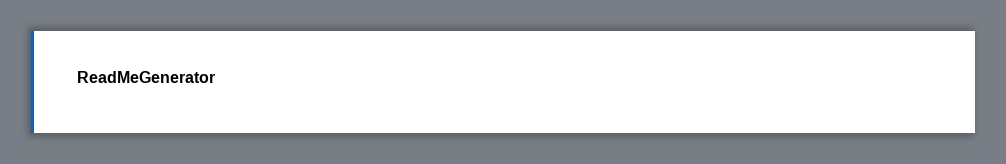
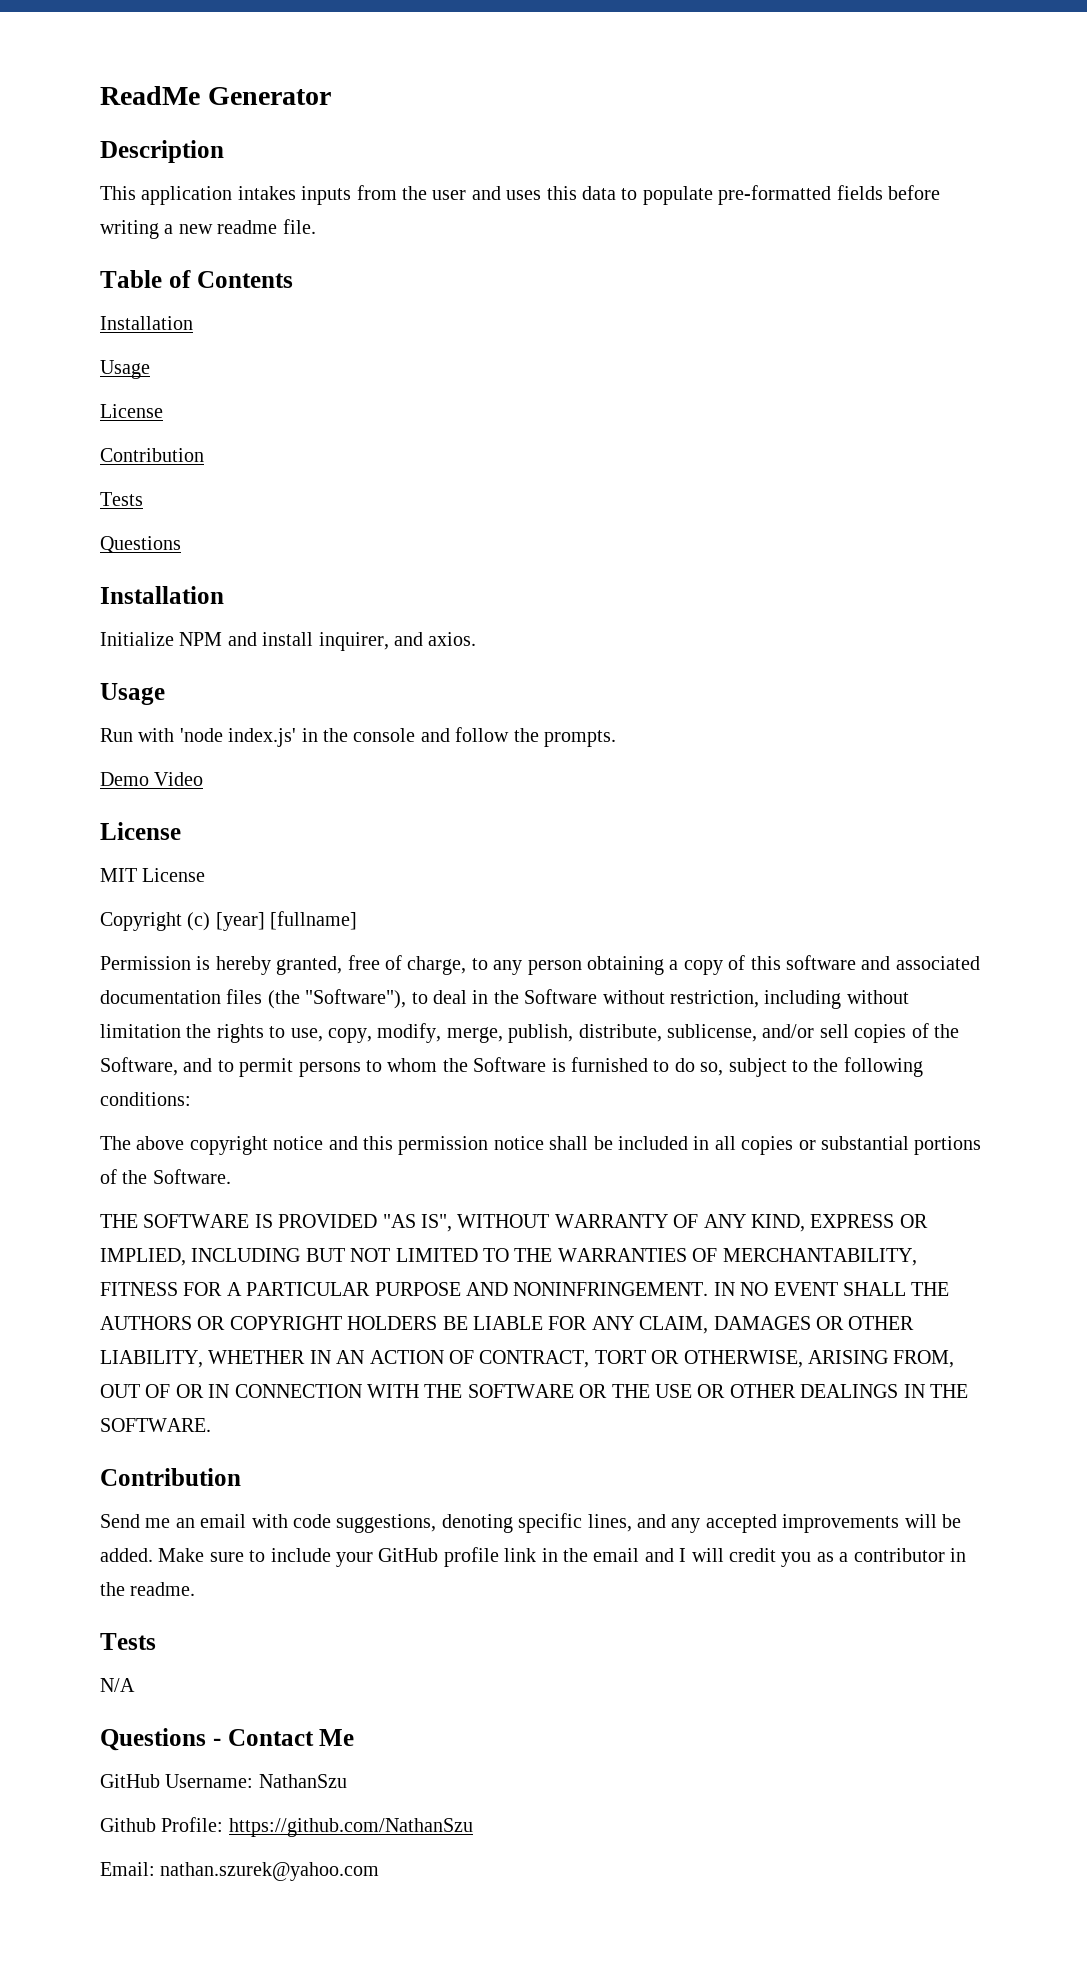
[77,71,215,83] ReadMeGenerator -> [100,86,331,105] [100,140,224,163] [100,185,940,205] [100,219,316,239] [100,270,293,288] [100,316,193,330] [100,360,150,379] [100,404,163,418] [100,448,204,462] [100,492,143,506] [100,536,181,553] [100,586,224,604] [100,632,477,651] [100,683,165,705] [100,727,616,747] [100,772,204,786] [100,822,181,840] [100,868,206,882] [100,911,358,931] [100,955,980,975] [100,989,909,1009] [100,1023,959,1043] [100,1057,923,1077] [100,1092,191,1106] [100,1136,982,1155] [100,1169,231,1184] [100,1214,928,1232] [100,1248,917,1266] [100,1282,950,1296] [100,1316,915,1334] [100,1350,955,1368] [100,1384,968,1398] [100,1418,211,1432] [100,1468,241,1486] [100,1513,961,1533] [100,1547,966,1567] [100,1582,196,1596] [100,1633,156,1650] [100,1678,135,1692] [100,1728,355,1751] [100,1774,347,1788] [100,1817,473,1837] [100,1862,380,1881] ReadMe Generator // Description // This application intakes inputs from the user and uses this data to populate pre-formatted fields before writing a new readme file. // Table of Contents // Installation // Usage // License // Contribution // Tests // Questions // Installation // Initialize NPM and install inquirer, and axios. // Usage // Run with 'node index.js' in the console and follow the prompts. // Demo Video // License // MIT License // Copyright (c) [year] [fullname] // Permission is hereby granted, free of charge, to any person obtaining a copy of this software and associated documentation files (the "Software"), to deal in the Software without restriction, including without limitation the rights to use, copy, modify, merge, publish, distribute, sublicense, and/or sell copies of the Software, and to permit persons to whom the Software is furnished to do so, subject to the following conditions: // The above copyright notice and this permission notice shall be included in all copies or substantial portions of the Software. // THE SOFTWARE IS PROVIDED "AS IS", WITHOUT WARRANTY OF ANY KIND, EXPRESS OR IMPLIED, INCLUDING BUT NOT LIMITED TO THE WARRANTIES OF MERCHANTABILITY, FITNESS FOR A PARTICULAR PURPOSE AND NONINFRINGEMENT. IN NO EVENT SHALL THE AUTHORS OR COPYRIGHT HOLDERS BE LIABLE FOR ANY CLAIM, DAMAGES OR OTHER LIABILITY, WHETHER IN AN ACTION OF CONTRACT, TORT OR OTHERWISE, ARISING FROM, OUT OF OR IN CONNECTION WITH THE SOFTWARE OR THE USE OR OTHER DEALINGS IN THE SOFTWARE. // Contribution // Send me an email with code suggestions, denoting specific lines, and any accepted improvements will be added. Make sure to include your GitHub profile link in the email and I will credit you as a contributor in the readme. // Tests // N/A // Questions - Contact Me // GitHub Username: NathanSzu // Github Profile: https://github.com/NathanSzu // Email: nathan.szurek@yahoo.com

